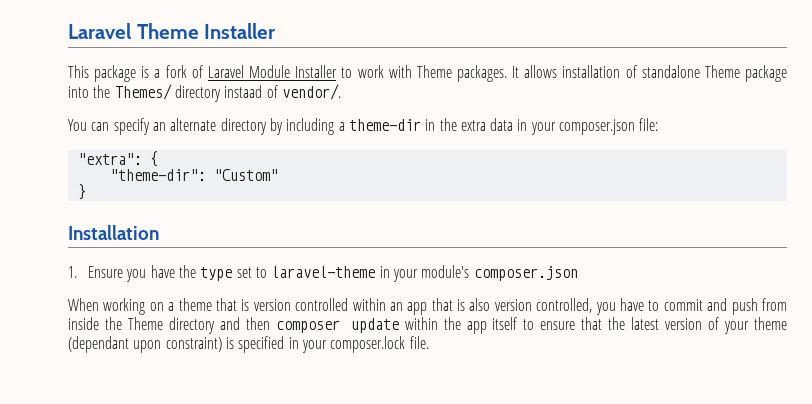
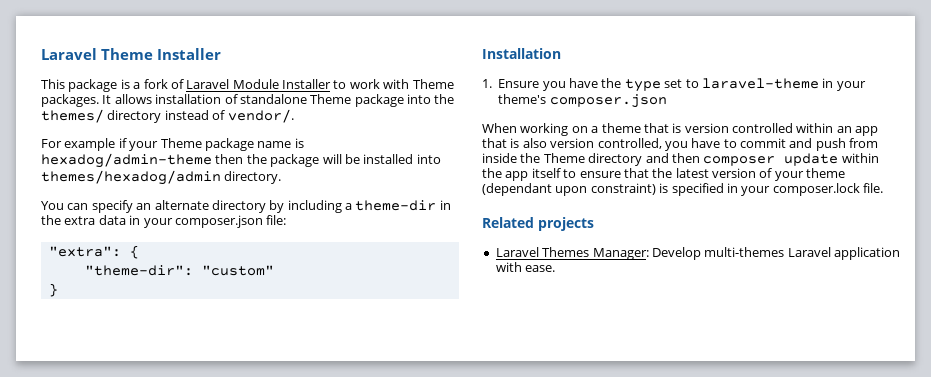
[114,84,263,102] Themes/ directory instaad -> [41,109,209,123] themes/ directory instead
(341, 92) none -> [41,138,304,151] [41,153,441,168] [41,170,282,185] // For example if your Theme package name is hexadog/admin-theme then the package will be installed into themes/hexadog/admin directory.
[213,169,278,181] "Custom" -> [201,265,274,276] "custom"
[421,265,470,278] module's -> [498,94,547,104] theme's
(429, 342) none -> [482,217,594,231] [495,247,900,260] [495,262,556,272] // Related projects // Laravel Themes Manager: Develop multi-themes Laravel application with ease.

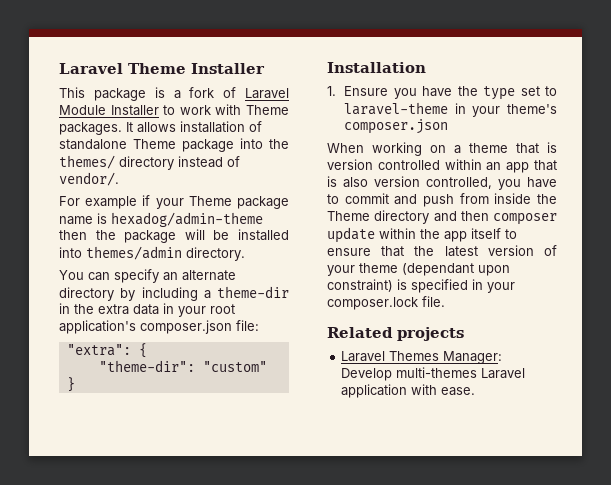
[41,170,221,185] themes/hexadog/admin -> [86,246,182,260] themes/admin
(173, 223) none -> [210,304,235,314] [59,320,136,334] root application's

